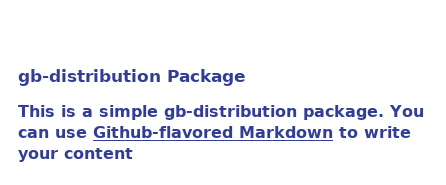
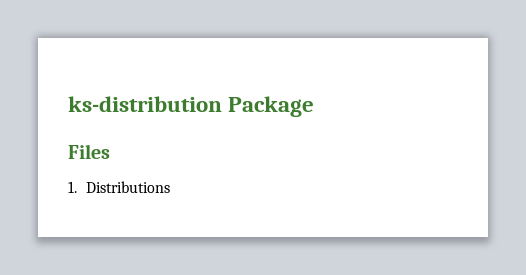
[18,69,161,86] gb-distribution -> [68,96,222,112] ks-distribution
[18,105,424,120] [18,126,411,138] [18,148,133,162] This is a simple gb-distribution package. You can use Github-flavored Markdown to write your content -> [68,144,110,159] [68,181,171,193] Files // 1. Distributions

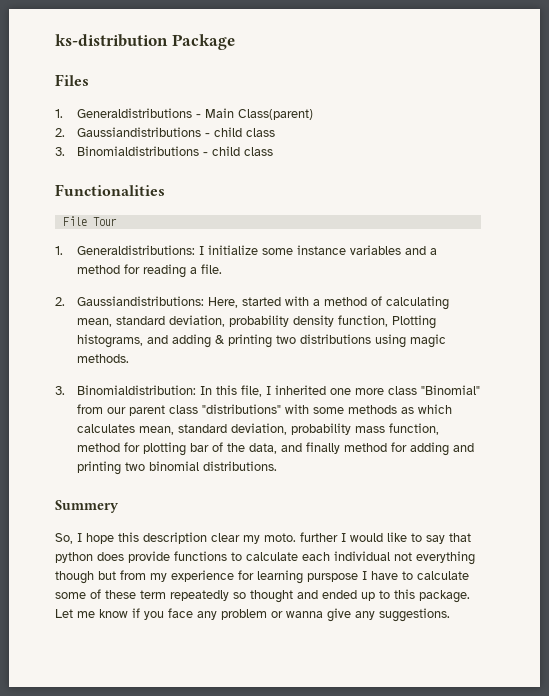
[86,181,171,193] Distributions -> [76,108,313,120] [55,127,275,137] [55,146,273,156] [55,184,165,196] [62,216,117,226] [55,245,437,255] [76,264,222,278] [55,296,449,310] [76,315,436,329] [76,334,446,348] [76,354,129,363] [55,385,480,397] [76,404,452,416] [76,423,439,435] [76,442,474,456] [76,461,277,475] [55,500,119,513] [55,532,471,544] [55,551,475,565] [55,570,469,584] [55,589,470,603] [55,608,450,622] Generaldistributions - Main Class(parent) // 2. Gaussiandistributions - child class // 3. Binomialdistributions - child class // Functionalities // File Tour // 1. Generaldistributions: I initialize some instance variables and a method for reading a file. // 2. Gaussiandistributions: Here, started with a method of calculating mean, standard deviation, probability density function, Plotting histograms, and adding & printing two distributions using magic methods. // 3. Binomialdistribution: In this file, I inherited one more class "Binomial" from our parent class "distributions" with some methods as which calculates mean, standard deviation, probability mass function, method for plotting bar of the data, and finally method for adding and printing two binomial distributions. // Summery // So, I hope this description clear my moto. further I would like to say that python does provide functions to calculate each individual not everything though but from my experience for learning purspose I have to calculate some of these term repeatedly so thought and ended up to this package. Let me know if you face any problem or wanna give any suggestions.

